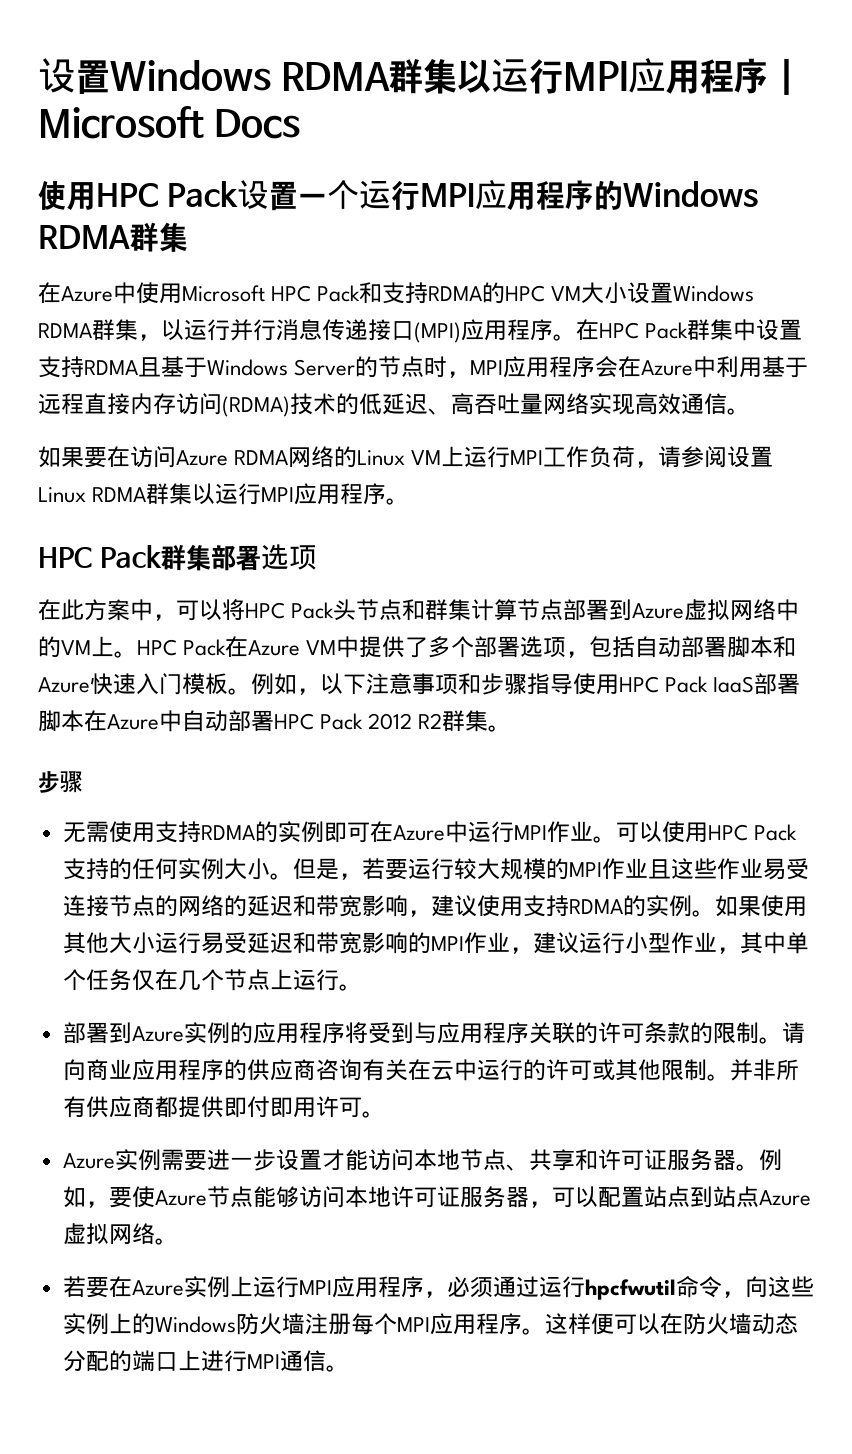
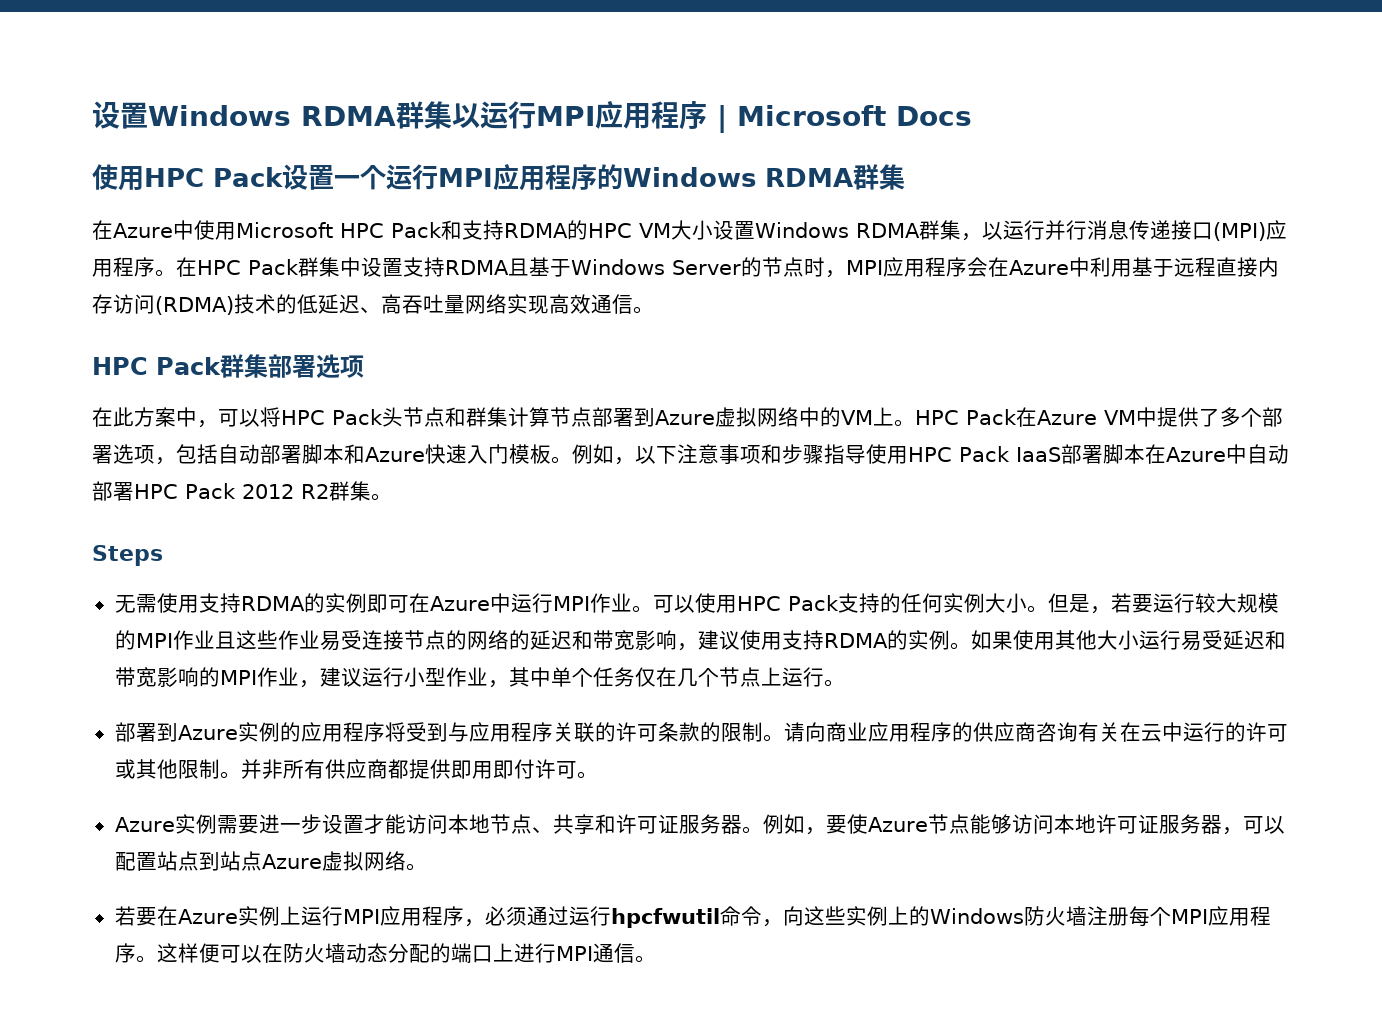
[38,446,774,468] [38,483,410,505] // 如果要在访问Azure RDMA网络的Linux VM上运行MPI工作负荷，请参阅设置Linux RDMA群集以运行MPI应用程序。 -> (654, 310) none
[38,771,83,793] 步骤 -> [92,545,163,566] Steps
[246,1096,316,1118] 付即用 -> [471,759,535,779] 用即付

